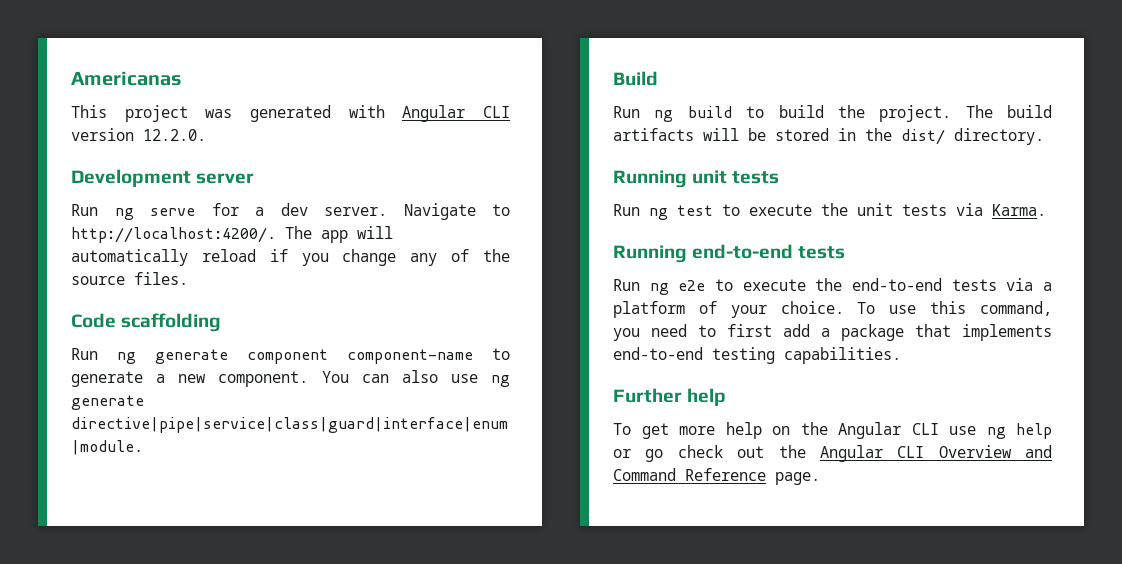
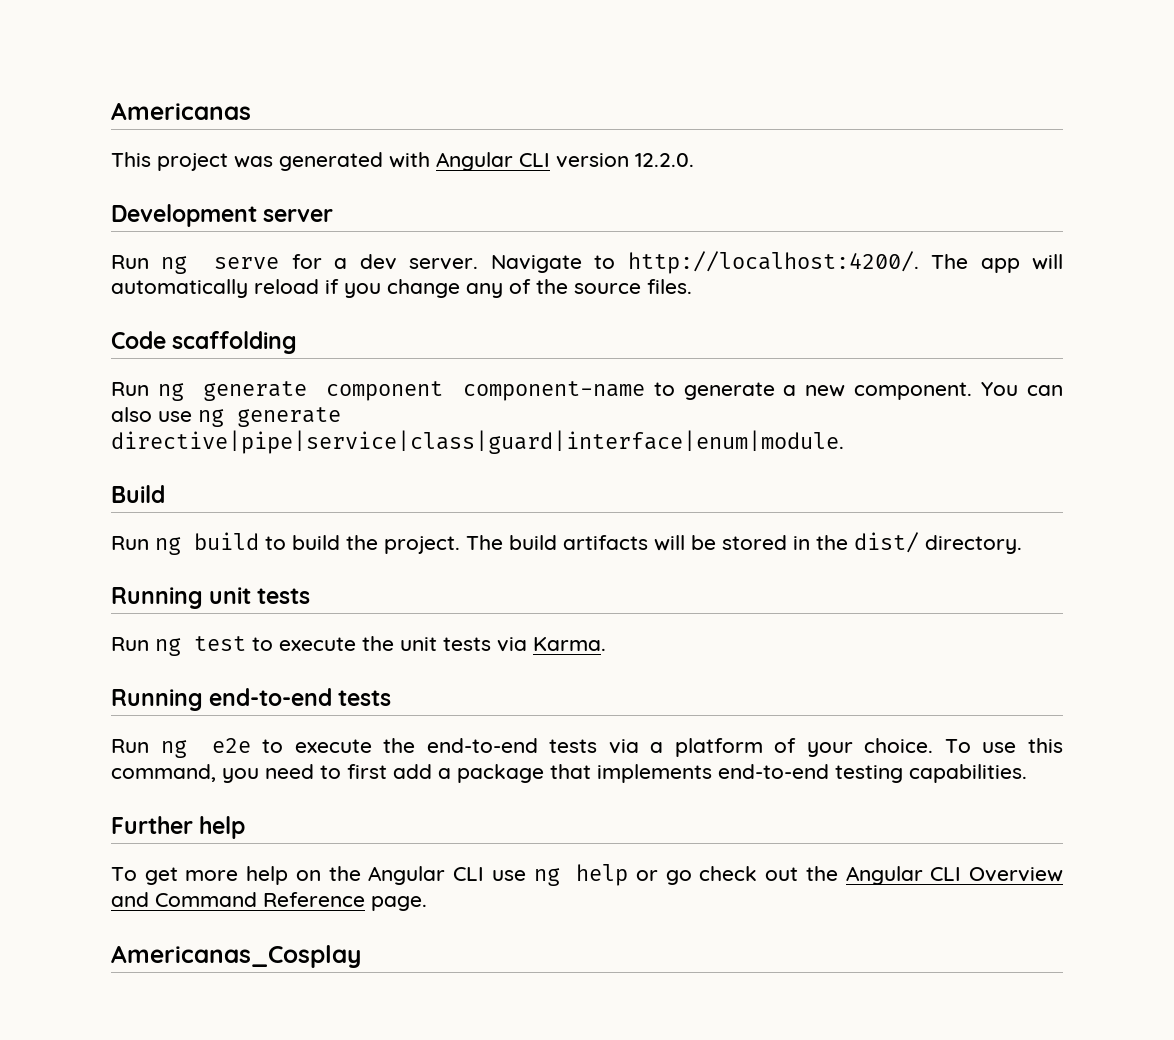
(820, 478) none -> [111,945,361,968] // Americanas_Cosplay

